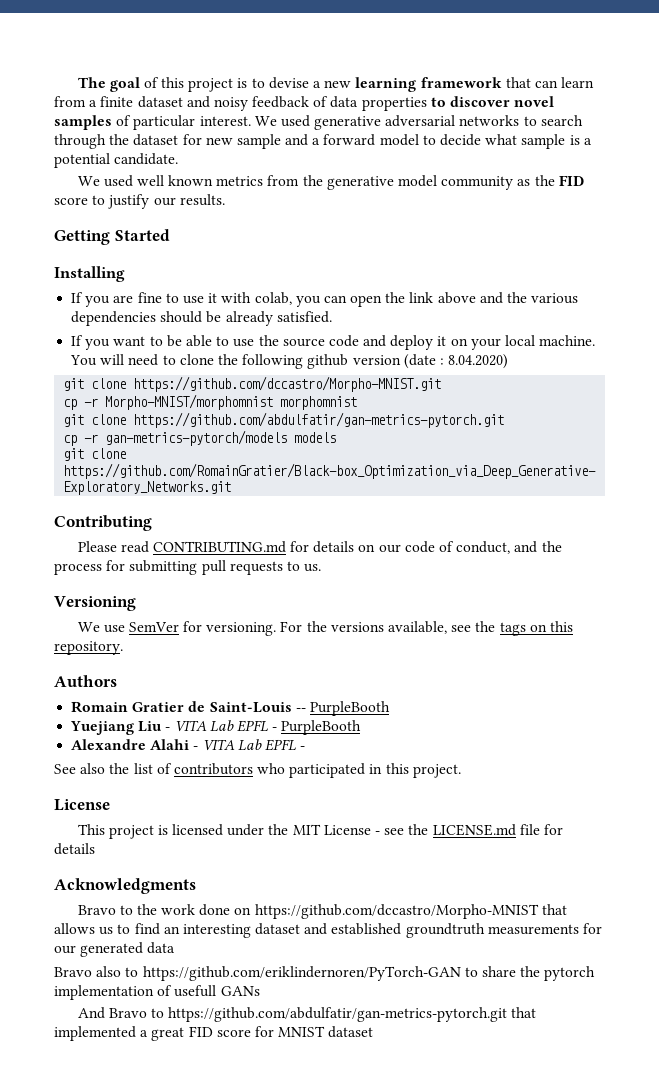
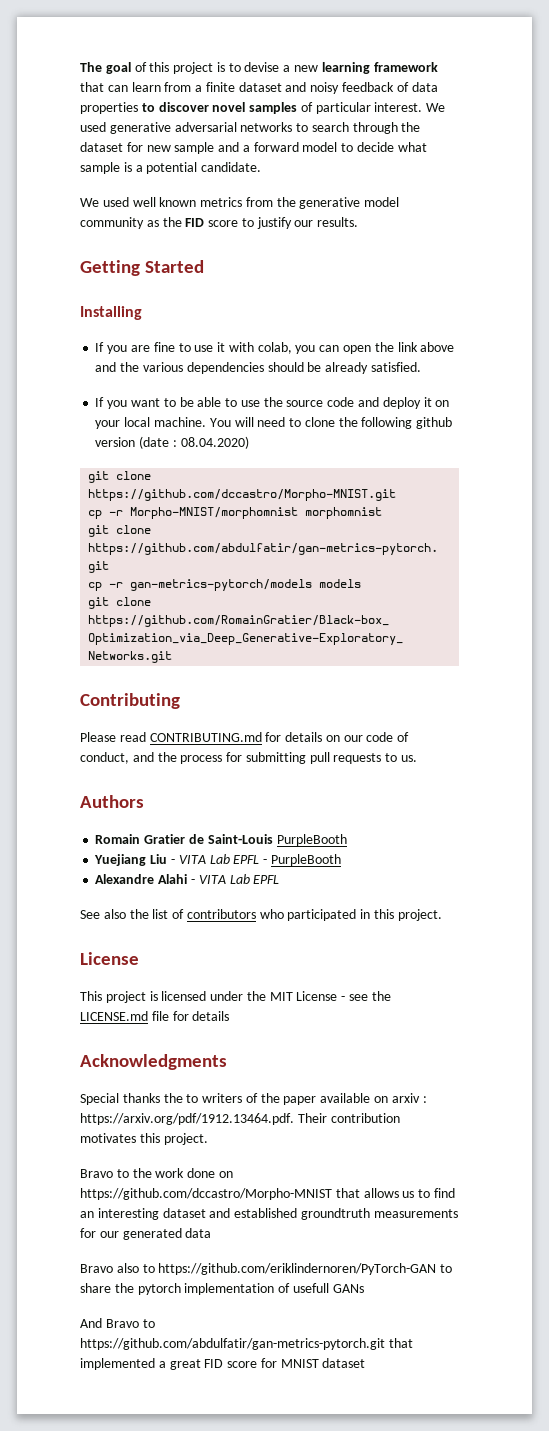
[448,354,509,369] 8.04.2020) -> [180,436,249,449] 08.04.2020)
[54,596,136,611] [77,621,573,636] [54,641,123,655] // Versioning // We use SemVer for versioning. For the versions available, see the tags on this repository. -> (418, 758) none
[295,708,306,712] -- -> (273, 839) none
[300,746,306,750] - -> (280, 879) none
(196, 886) none -> [80,1093,427,1105] [80,1113,400,1125] [80,1133,208,1145] // Special thanks the to writers of the paper available on arxiv : https://arxiv.org/pdf/1912.13464.pdf. Their contribution motivates this project.

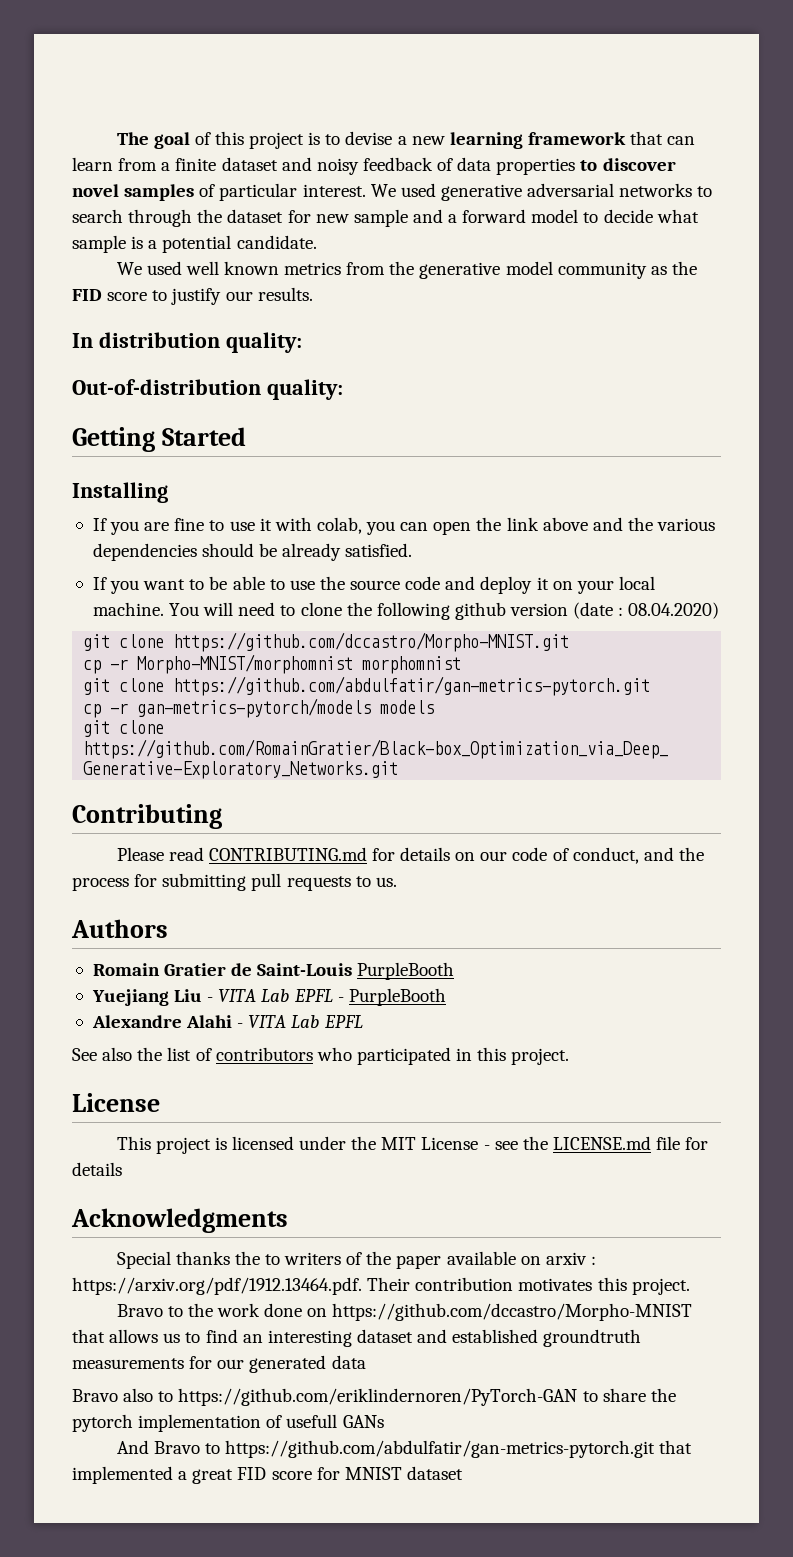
(359, 222) none -> [72,332,302,353] [72,379,343,400] // In distribution quality: // Out-of-distribution quality:

